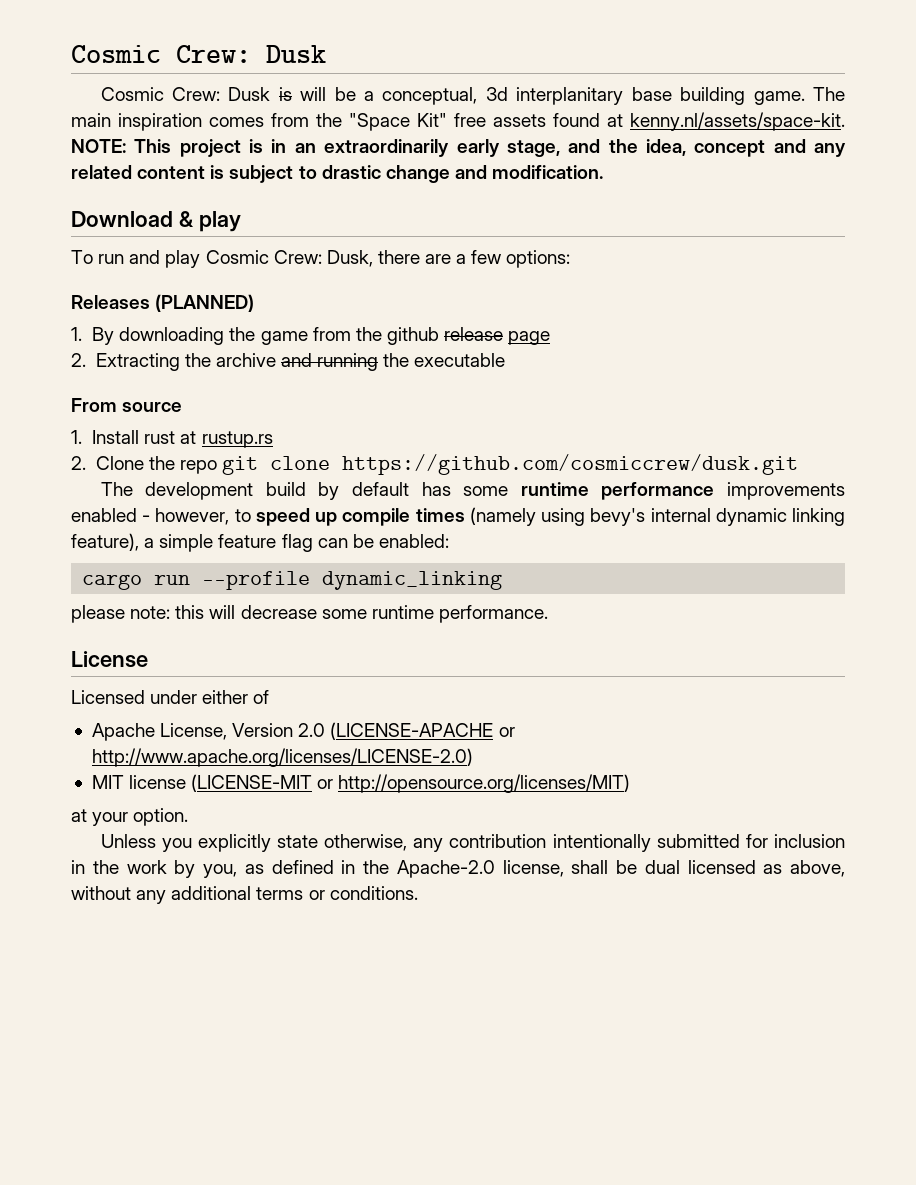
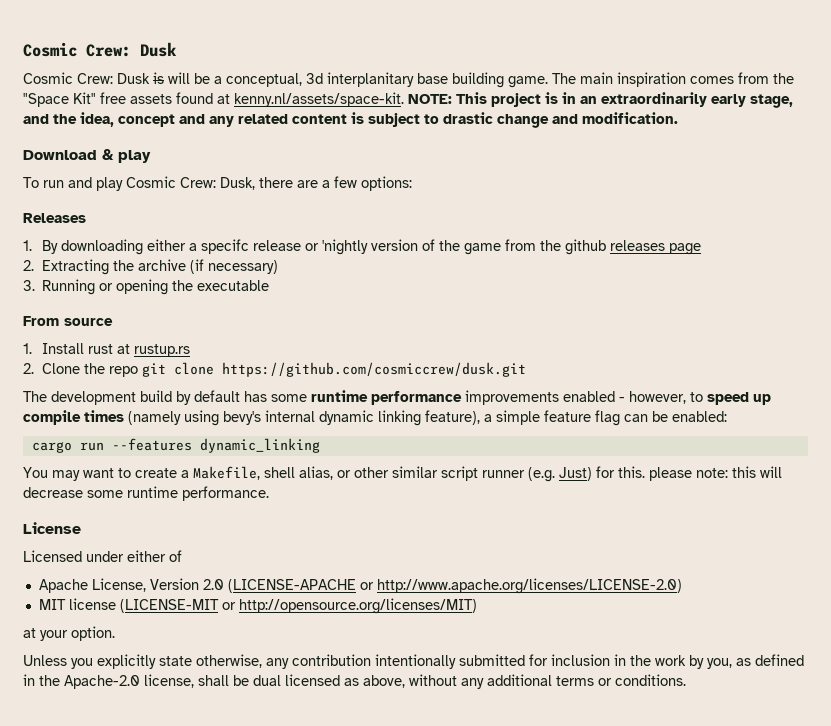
[155,294,255,312] (PLANNED) -> (86, 218) none
(225, 336) none -> [147,239,436,255] either a specifc release or 'nightly version of
[444,327,504,341] release -> [610,240,666,251] releases
[280,353,379,371] and running -> [190,259,279,274] [23,279,169,295] (if necessary) // 3. Running or opening
[202,571,311,590] --profile -> [111,438,192,451] --features
(503, 580) none -> [23,466,645,482] You may want to create a Makefile, shell alias, or other similar script runner (e.g. Just) for this.

